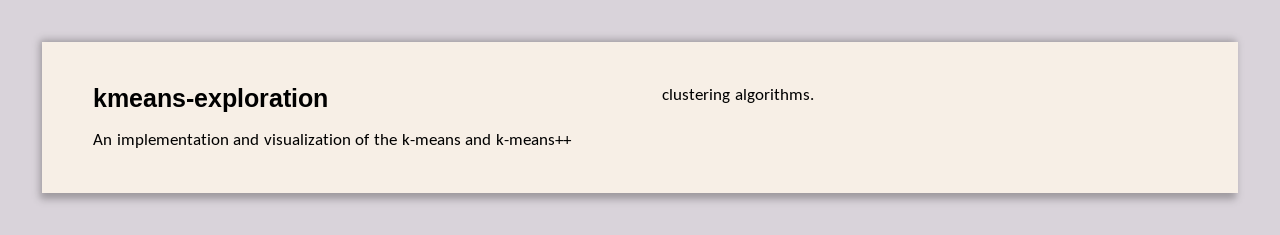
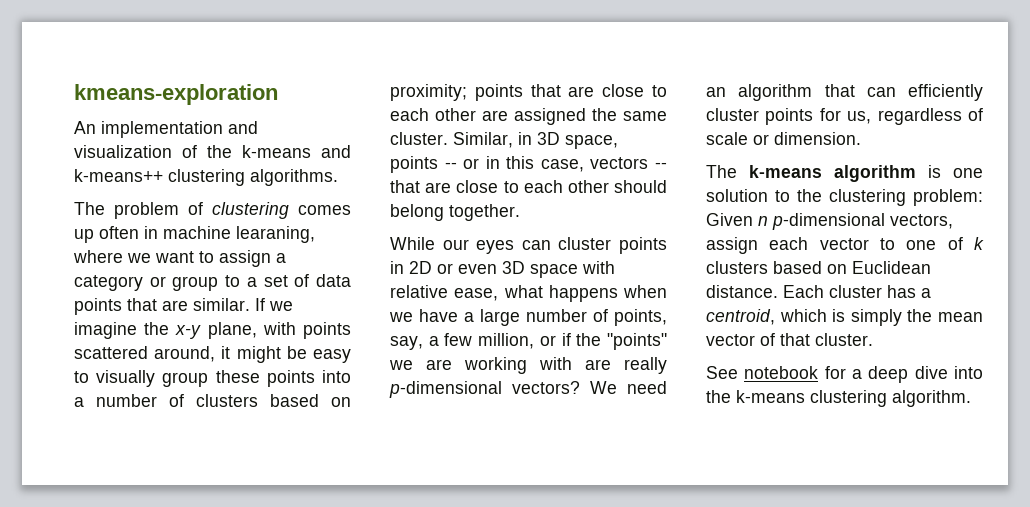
(814, 96) none -> [74,202,351,219] [74,226,315,243] [73,250,286,267] [74,274,351,291] [74,298,293,315] [74,322,351,339] [74,346,351,363] [74,370,351,387] [74,394,351,407] [390,84,667,101] [390,108,667,125] [390,132,618,149] [390,156,667,173] [390,180,667,193] [390,204,520,221] [390,237,667,254] [390,261,615,278] [390,285,667,302] [389,309,667,326] [390,333,667,350] [389,357,667,374] [389,381,667,398] [706,84,983,101] [706,108,983,125] [706,132,861,145] [706,165,983,182] [706,189,983,206] [706,213,953,230] [706,237,984,254] [706,261,931,274] [706,285,931,298] [706,309,983,326] [706,333,873,346] [706,366,983,383] [706,390,971,407] // The problem of clustering comes up often in machine learaning, where we want to assign a category or group to a set of data points that are similar. If we imagine the x-y plane, with points scattered around, it might be easy to visually group these points into a number of clusters based on proximity; points that are close to each other are assigned the same cluster. Similar, in 3D space, points -- or in this case, vectors -- that are close to each other should belong together. // While our eyes can cluster points in 2D or even 3D space with relative ease, what happens when we have a large number of points, say, a few million, or if the "points" we are working with are really p-dimensional vectors? We need an algorithm that can efficiently cluster points for us, regardless of scale or dimension. // The k-means algorithm is one solution to the clustering problem: Given n p-dimensional vectors, assign each vector to one of k clusters based on Euclidean distance. Each cluster has a centroid, which is simply the mean vector of that cluster. // See notebook for a deep dive into the k-means clustering algorithm.

